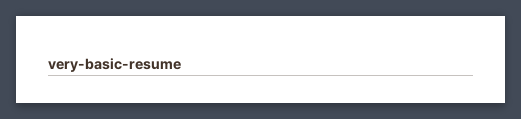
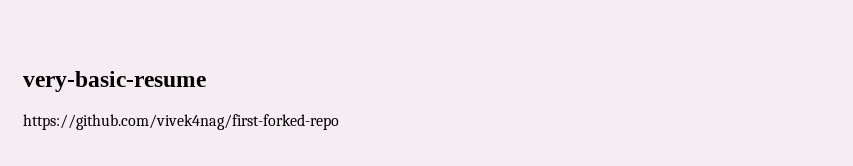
(181, 65) none -> [23,114,339,130] // https://github.com/vivek4nag/first-forked-repo

